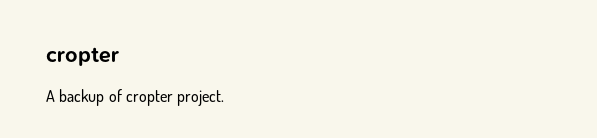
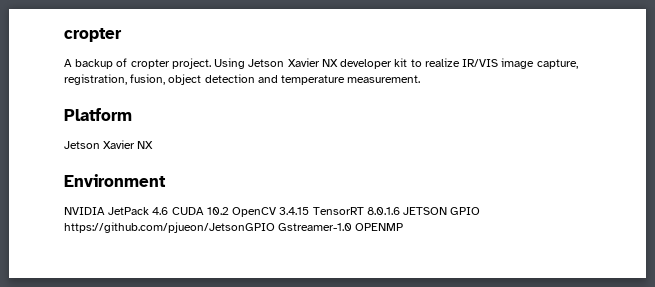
(225, 98) none -> [214,58,578,69] [64,74,421,85] [64,108,132,121] [64,140,154,149] [64,174,166,187] [64,207,481,217] [64,222,404,233] Using Jetson Xavier NX developer kit to realize IR/VIS image capture, registration, fusion, object detection and temperature measurement. // Platform // Jetson Xavier NX // Environment // NVIDIA JetPack 4.6 CUDA 10.2 OpenCV 3.4.15 TensorRT 8.0.1.6 JETSON GPIO https://github.com/pjueon/JetsonGPIO Gstreamer-1.0 OPENMP

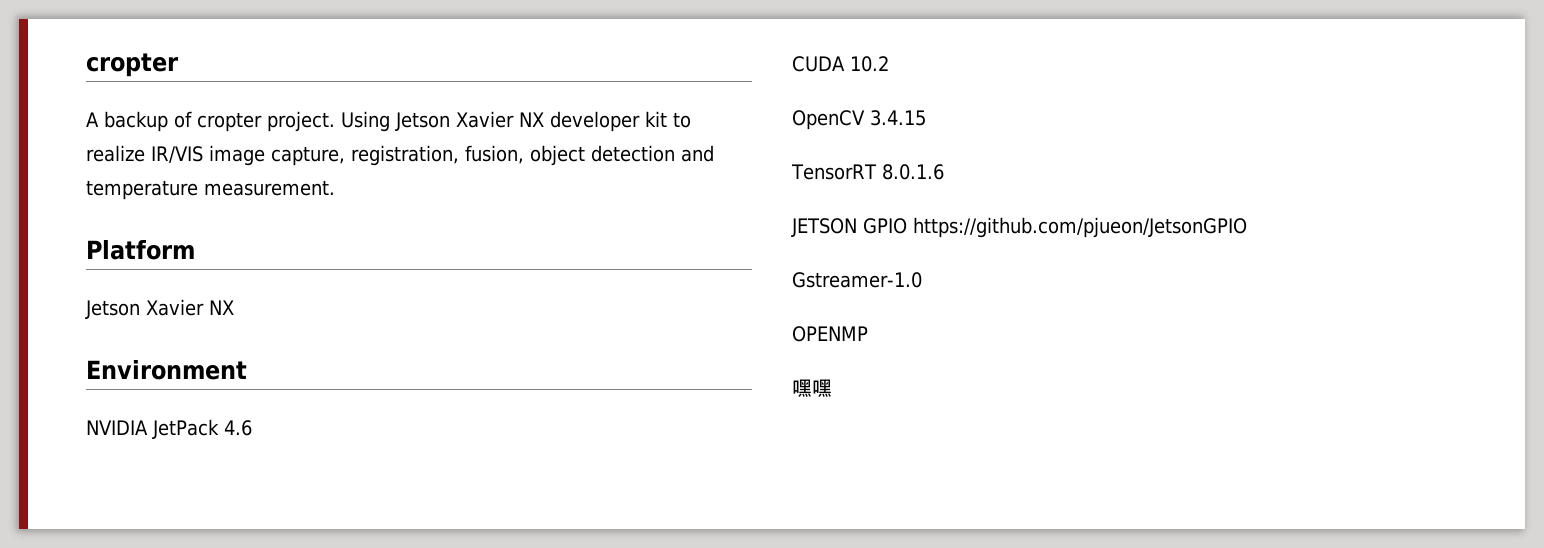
(169, 211) none -> (252, 428) //
(229, 211) none -> (889, 64) //
(310, 211) none -> (926, 118) //
(400, 211) none -> (944, 172) //
(275, 227) none -> (1247, 227) //
(353, 227) none -> (922, 280) //
(404, 227) none -> [792,379,832,397] // 嘿嘿

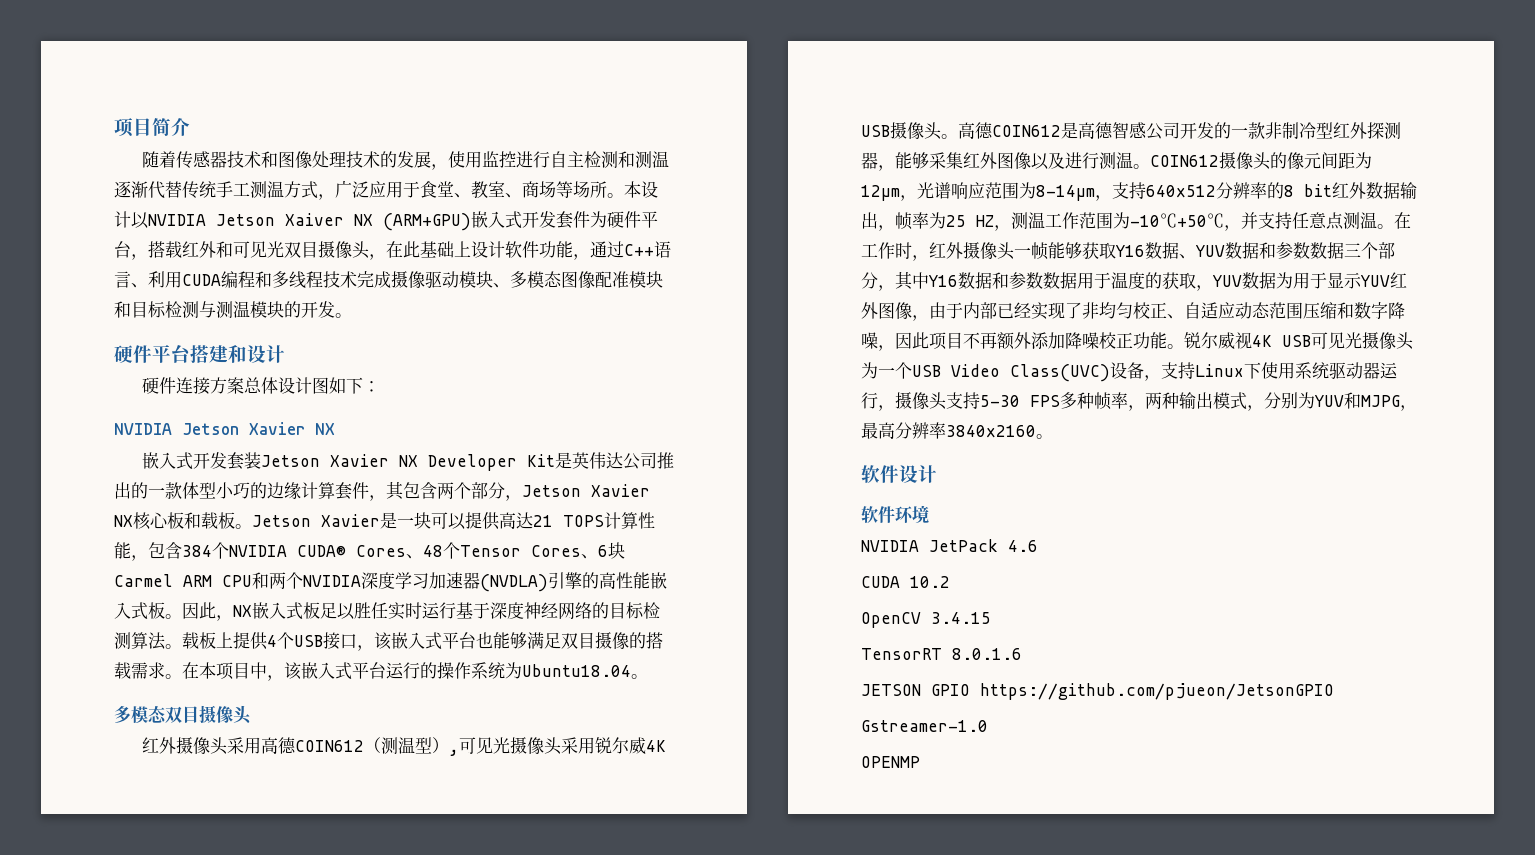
[86,53,179,77] [86,111,691,132] [86,145,714,166] [86,180,335,200] [86,240,195,260] [85,299,234,319] [86,360,247,380] cropter // A backup of cropter project. Using Jetson Xavier NX developer kit to realize IR/VIS image capture, registration, fusion, object detection and temperature measurement. // Platform // Jetson Xavier NX // Environment -> [114,118,190,137] [141,151,669,170] [114,180,658,200] [114,211,658,231] [114,241,671,260] [114,271,663,289] [114,301,352,318] [114,344,285,363] [141,377,380,395] [114,422,335,435] [141,452,674,471] [114,481,650,501] [114,512,655,530] [114,542,625,561] [114,572,667,592] [114,602,660,621] [114,632,663,651] [114,662,648,681] [114,705,252,724] [141,737,666,756] [861,122,1401,140] [861,152,1372,171] [861,182,1417,201] [861,212,1411,231] [861,242,1395,261] [861,271,1407,291] [861,302,1405,321] [861,332,1414,351] [861,362,1398,382] [861,392,1417,411] [861,422,1053,439] [861,465,937,483] [861,505,929,524] 项目简介 // 随着传感器技术和图像处理技术的发展，使用监控进行自主检测和测温逐渐代替传统手工测温方式，广泛应用于食堂、教室、商场等场所。本设计以NVIDIA Jetson Xaiver NX (ARM+GPU)嵌入式开发套件为硬件平台，搭载红外和可见光双目摄像头，在此基础上设计软件功能，通过C++语言、利用CUDA编程和多线程技术完成摄像驱动模块、多模态图像配准模块和目标检测与测温模块的开发。 // 硬件平台搭建和设计 // 硬件连接方案总体设计图如下： // NVIDIA Jetson Xavier NX // 嵌入式开发套装Jetson Xavier NX Developer Kit是英伟达公司推出的一款体型小巧的边缘计算套件，其包含两个部分，Jetson Xavier NX核心板和载板。Jetson Xavier是一块可以提供高达21 TOPS计算性能，包含384个NVIDIA CUDA® Cores、48个Tensor Cores、6块Carmel ARM CPU和两个NVIDIA深度学习加速器(NVDLA)引擎的高性能嵌入式板。因此，NX嵌入式板足以胜任实时运行基于深度神经网络的目标检测算法。载板上提供4个USB接口，该嵌入式平台也能够满足双目摄像的搭载需求。在本项目中，该嵌入式平台运行的操作系统为Ubuntu18.04。 // 多模态双目摄像头 // 红外摄像头采用高德COIN612（测温型）,可见光摄像头采用锐尔威4K USB摄像头。高德COIN612是高德智感公司开发的一款非制冷型红外探测器，能够采集红外图像以及进行测温。COIN612摄像头的像元间距为12μm，光谱响应范围为8-14μm，支持640×512分辨率的8 bit红外数据输出，帧率为25 HZ，测温工作范围为-10℃+50℃，并支持任意点测温。在工作时，红外摄像头一帧能够获取Y16数据、YUV数据和参数数据三个部分，其中Y16数据和参数数据用于温度的获取，YUV数据为用于显示YUV红外图像，由于内部已经实现了非均匀校正、自适应动态范围压缩和数字降噪，因此项目不再额外添加降噪校正功能。锐尔威视4K USB可见光摄像头为一个USB Video Class(UVC)设备，支持Linux下使用系统驱动器运行，摄像头支持5-30 FPS多种帧率，两种输出模式，分别为YUV和MJPG，最高分辨率3840×2160。 // 软件设计 // 软件环境
[792,379,832,397] // 嘿嘿 -> (920, 762) none

